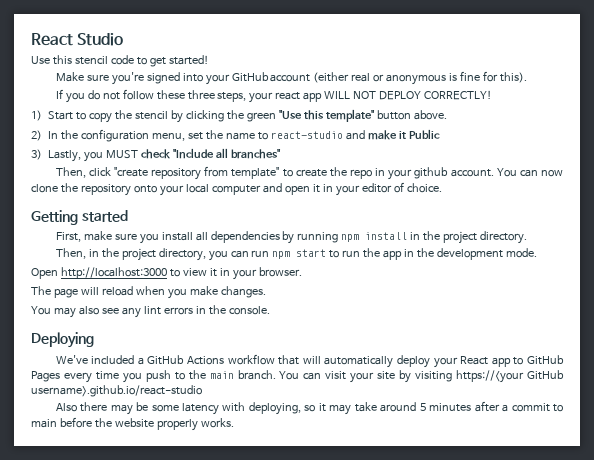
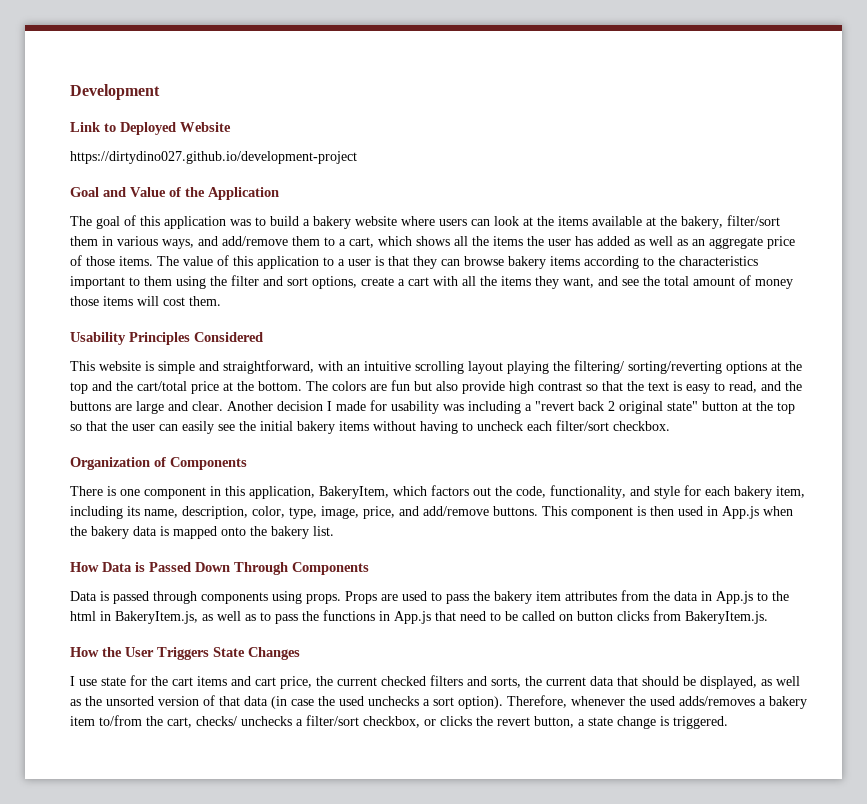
[31,33,124,46] [31,55,209,67] [55,71,528,85] [55,89,493,103] [31,109,447,123] [31,129,440,142] [31,148,281,162] [55,166,563,180] [31,182,442,196] [31,210,128,225] [55,231,528,244] [55,248,538,261] [31,267,302,280] [31,286,266,299] [31,305,270,318] [31,332,94,348] [55,354,565,368] [31,370,564,383] [31,385,202,397] [55,401,563,415] [31,417,234,431] React Studio // Use this stencil code to get started! // Make sure you're signed into your GitHub account (either real or anonymous is fine for this). // If you do not follow these three steps, your react app WILL NOT DEPLOY CORRECTLY! // 1) Start to copy the stencil by clicking the green "Use this template" button above. // 2) In the configuration menu, set the name to react-studio and make it Public // 3) Lastly, you MUST check "Include all branches" // Then, click "create repository from template" to create the repo in your github account. You can now clone the repository onto your local computer and open it in your editor of choice. // Getting started // First, make sure you install all dependencies by running npm install in the project directory. // Then, in the project directory, you can run npm start to run the app in the development mode. // Open http://localhost:3000 to view it in your browser. // The page will reload when you make changes. // You may also see any lint errors in the console. // Deploying // We've included a GitHub Actions workflow that will automatically deploy your React app to GitHub Pages every time you push to the main branch. You can visit your site by visiting https://<your GitHub username>.github.io/react-studio // Also there may be some latency with deploying, so it may take around 5 minutes after a commit to main before the website properly works. -> [70,84,160,100] [70,122,231,135] [70,151,357,164] [70,187,279,200] [70,215,780,229] [70,236,795,249] [70,255,758,269] [70,275,793,289] [70,296,221,306] [70,332,263,345] [70,360,802,374] [70,380,802,394] [70,400,795,414] [70,420,670,434] [70,457,247,470] [70,485,805,499] [70,506,793,519] [70,526,334,539] [70,562,369,575] [70,590,789,604] [70,610,768,624] [70,647,300,660] [70,675,800,689] [70,695,807,709] [70,715,728,729] Development // Link to Deployed Website // https://dirtydino027.github.io/development-project // Goal and Value of the Application // The goal of this application was to build a bakery website where users can look at the items available at the bakery, filter/sort them in various ways, and add/remove them to a cart, which shows all the items the user has added as well as an aggregate price of those items. The value of this application to a user is that they can browse bakery items according to the characteristics important to them using the filter and sort options, create a cart with all the items they want, and see the total amount of money those items will cost them. // Usability Principles Considered // This website is simple and straightforward, with an intuitive scrolling layout playing the filtering/ sorting/reverting options at the top and the cart/total price at the bottom. The colors are fun but also provide high contrast so that the text is easy to read, and the buttons are large and clear. Another decision I made for usability was including a "revert back 2 original state" button at the top so that the user can easily see the initial bakery items without having to uncheck each filter/sort checkbox. // Organization of Components // There is one component in this application, BakeryItem, which factors out the code, functionality, and style for each bakery item, including its name, description, color, type, image, price, and add/remove buttons. This component is then used in App.js when the bakery data is mapped onto the bakery list. // How Data is Passed Down Through Components // Data is passed through components using props. Props are used to pass the bakery item attributes from the data in App.js to the html in BakeryItem.js, as well as to pass the functions in App.js that need to be called on button clicks from BakeryItem.js. // How the User Triggers State Changes // I use state for the cart items and cart price, the current checked filters and sorts, the current data that should be displayed, as well as the unsorted version of that data (in case the used unchecks a sort option). Therefore, whenever the used adds/removes a bakery item to/from the cart, checks/ unchecks a filter/sort checkbox, or clicks the revert button, a state change is triggered.

